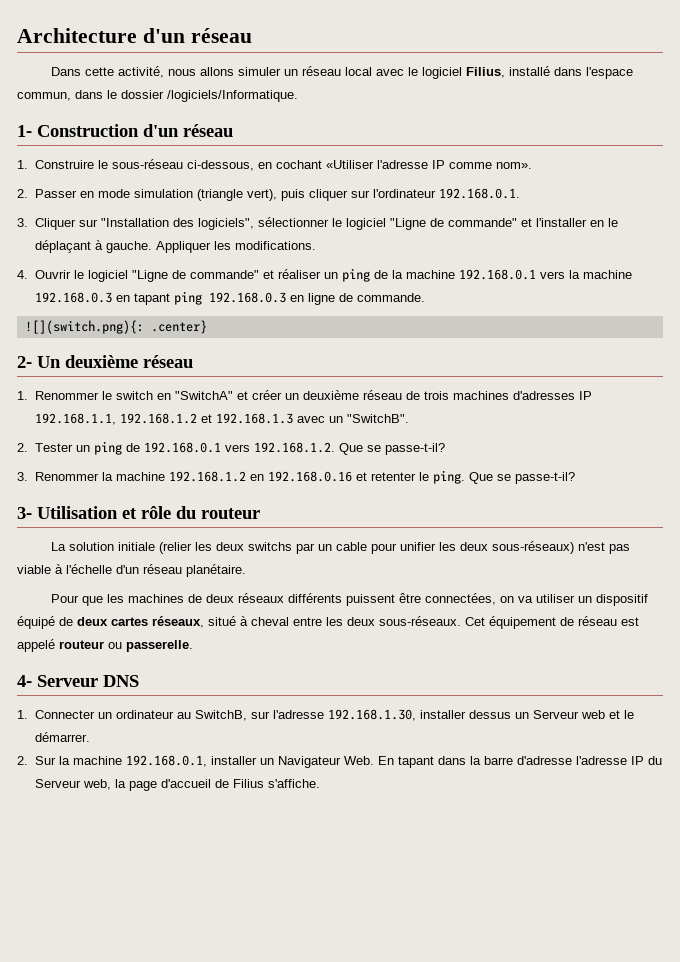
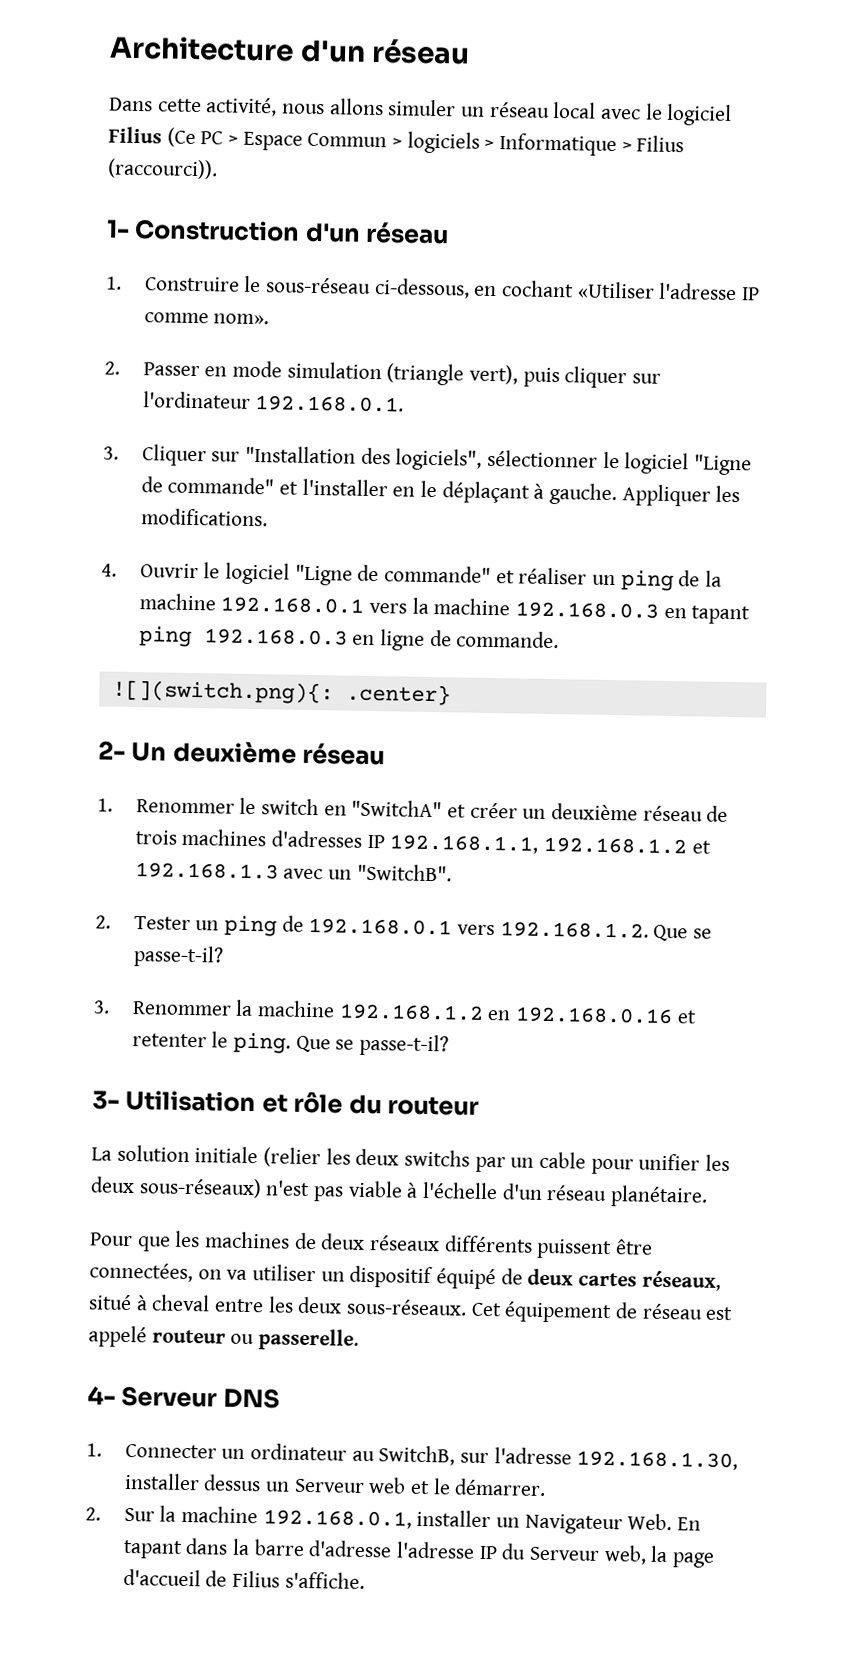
[465,66,633,79] [17,90,298,102] Filius, installé dans l'espace commun, dans le dossier /logiciels/Informatique. -> [108,126,685,157] [107,158,218,180] Filius (Ce PC > Espace Commun > logiciels > Informatique > Filius (raccourci)).

